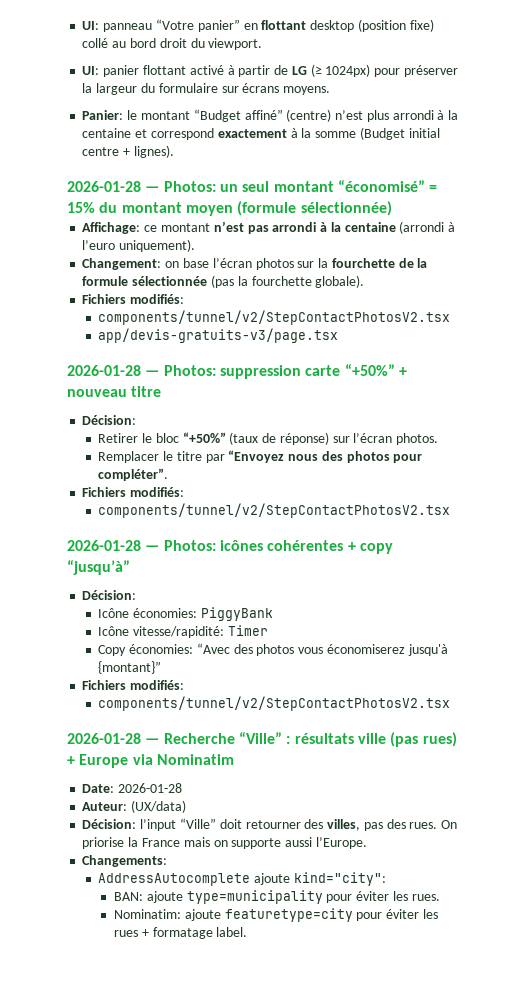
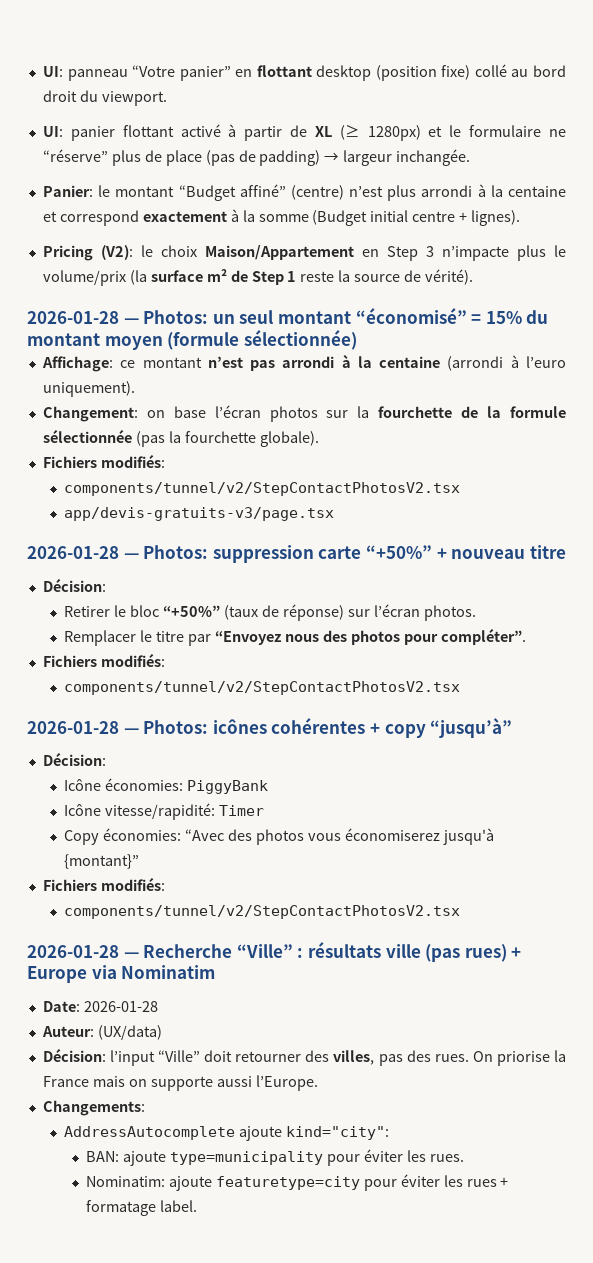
[291,64,458,77] [82,83,331,95] LG (≥ 1024px) pour préserver la largeur du formulaire sur écrans moyens. -> [314,125,567,141] [42,149,471,166] XL (≥ 1280px) et le formulaire ne “réserve” plus de place (pas de padding) → largeur inchangée.
(174, 151) none -> [42,245,566,261] [42,269,474,286] // Pricing (V2): le choix Maison/Appartement en Step 3 n’impacte plus le volume/prix (la surface m² de Step 1 reste la source de vérité).

